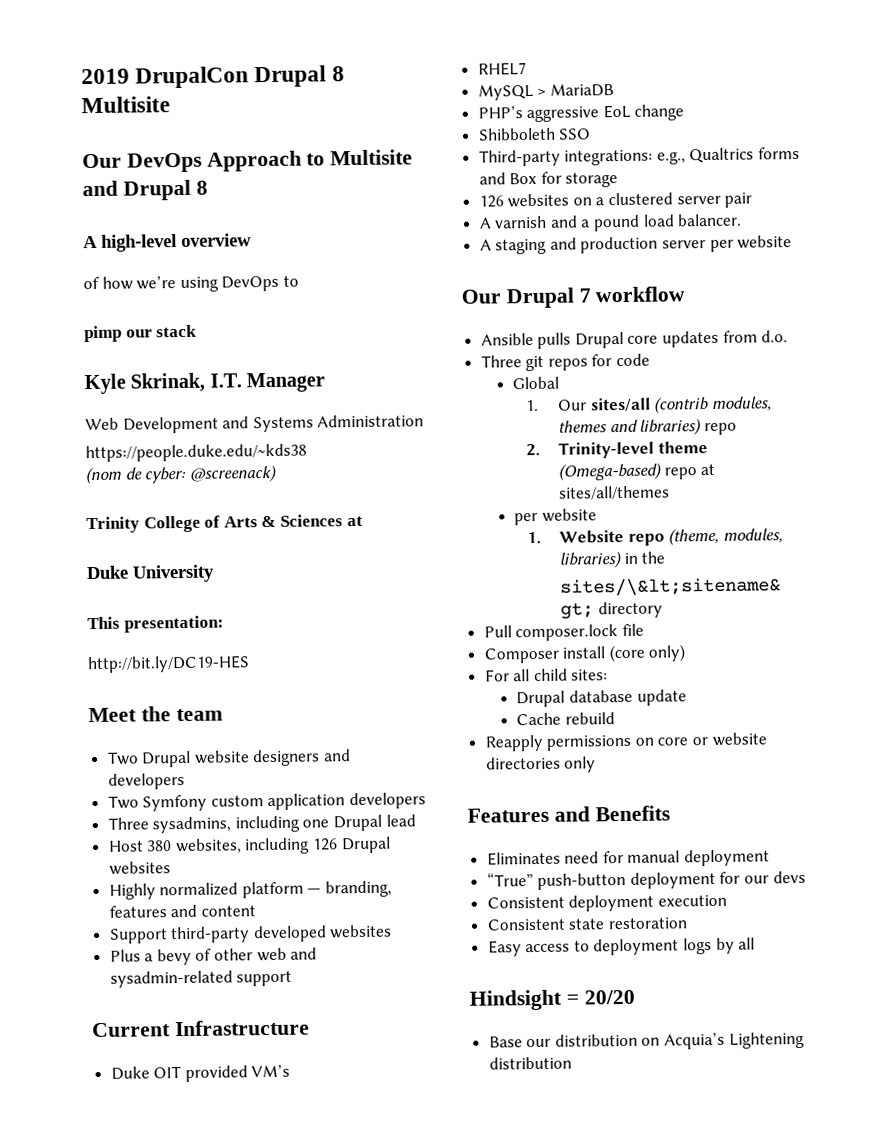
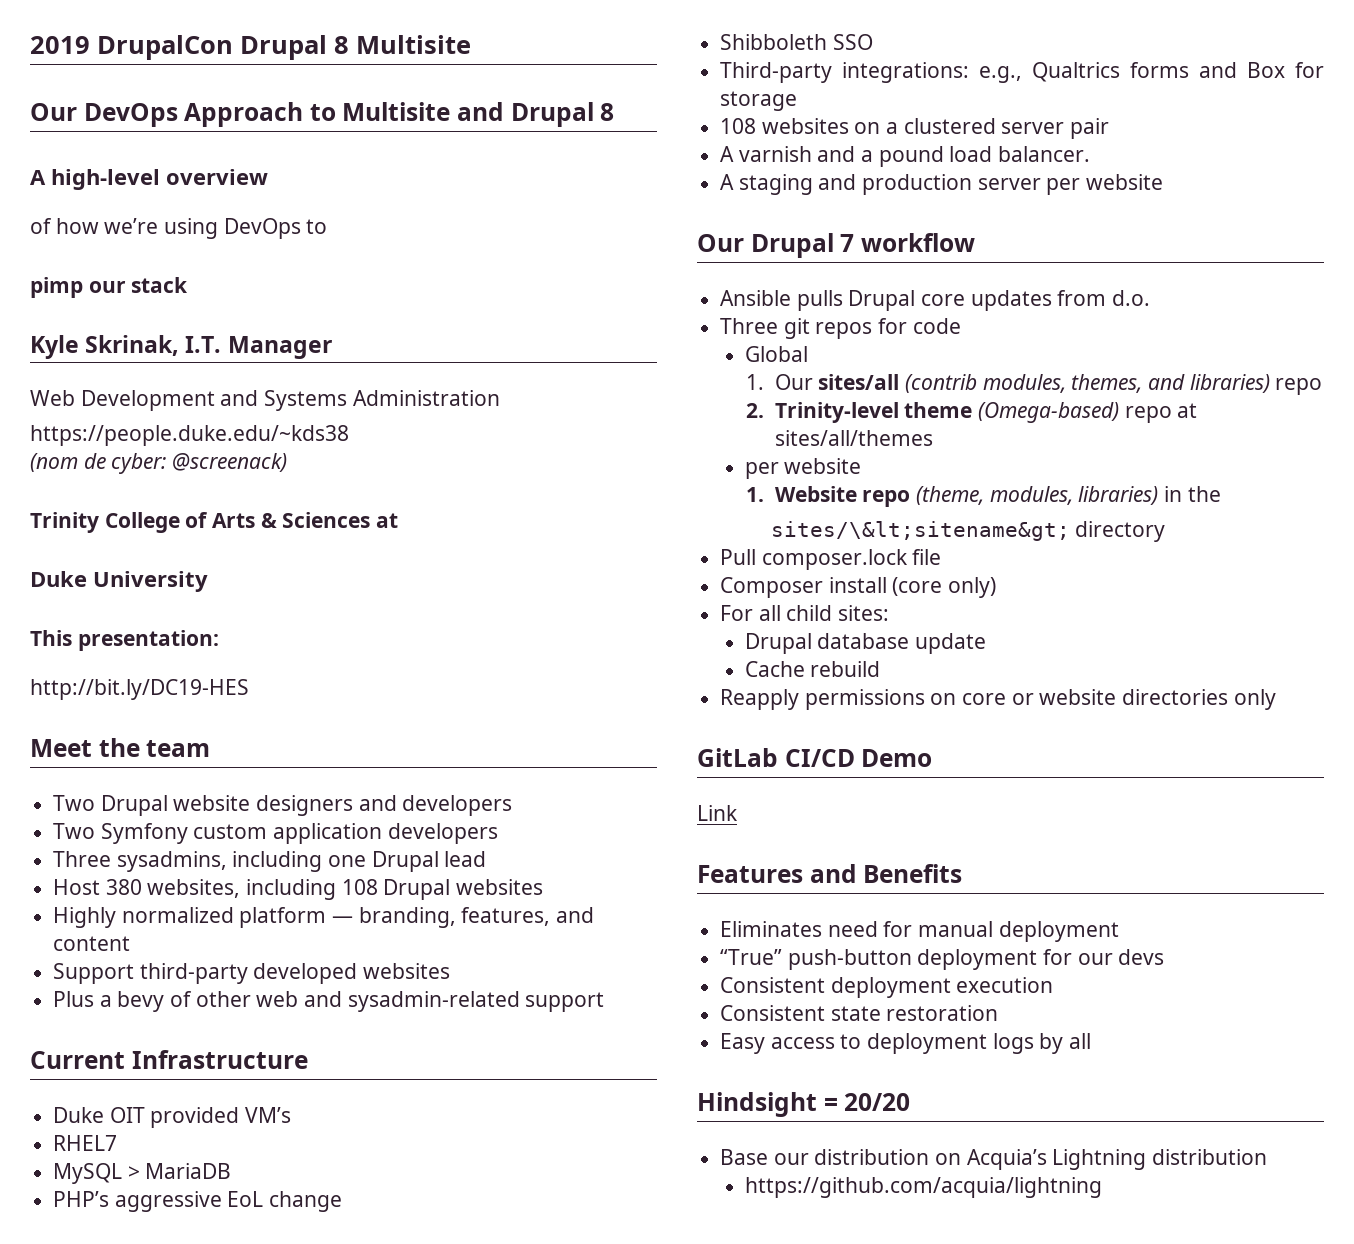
[312,838,339,851] 126 -> [341,879,378,895] 108
[108,905,167,918] features -> [461,907,551,926] features,
[478,195,504,208] 126 -> [720,118,757,134] 108
[557,420,607,433] themes -> [1071,374,1143,393] themes,
(597, 764) none -> [697,748,933,767] [697,805,738,821] // GitLab CI/CD Demo // Link
[728,1031,805,1049] [488,1056,572,1070] Lightening distribution -> [1052,1149,1268,1170] [744,1177,1102,1198] Lightning distribution // https://github.com/acquia/lightning

